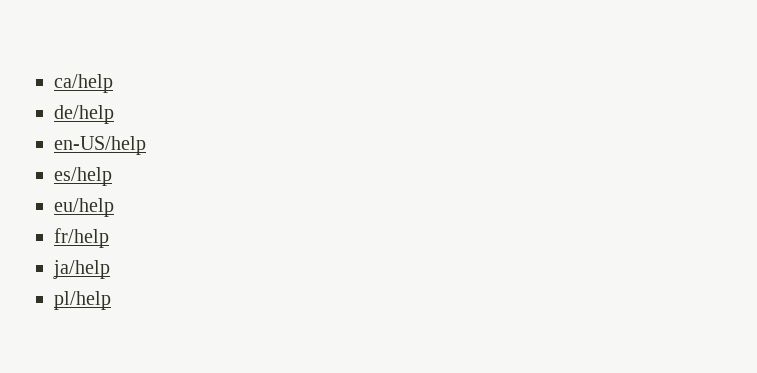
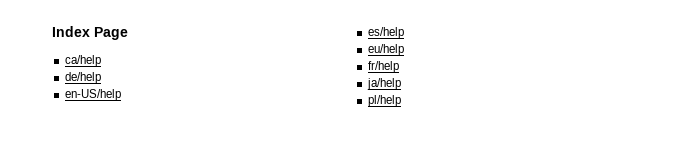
(54, 83) none -> [52,26,128,40] Index Page //

